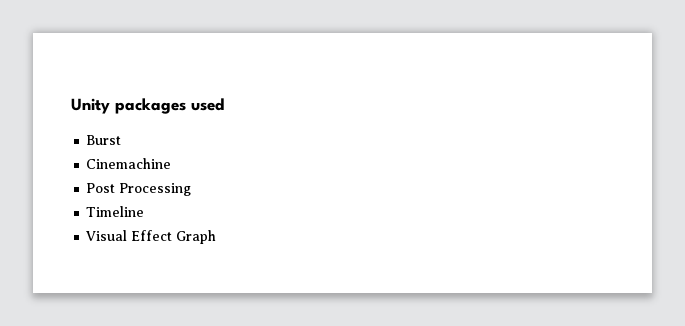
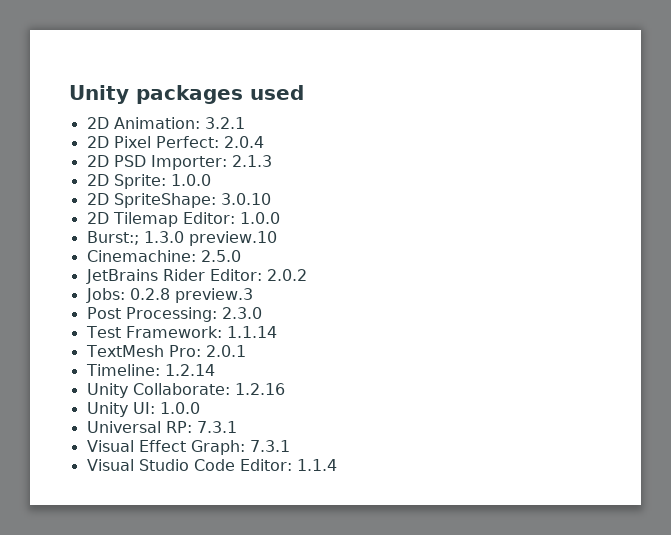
[86,135,122,145] [86,158,172,169] [86,183,192,196] [86,206,145,217] [86,230,217,244] Burst // Cinemachine // Post Processing // Timeline // Visual Effect Graph -> [86,117,245,129] [86,136,264,148] [86,155,272,170] [86,174,211,189] [86,193,271,208] [86,212,280,227] [86,231,277,246] [86,250,241,262] [85,269,307,284] [85,288,253,303] [86,307,262,322] [85,326,277,338] [85,345,246,357] [85,364,215,376] [86,383,285,398] [86,402,200,417] [86,421,237,433] [86,440,290,455] [86,459,337,471] 2D Animation: 3.2.1 // 2D Pixel Perfect: 2.0.4 // 2D PSD Importer: 2.1.3 // 2D Sprite: 1.0.0 // 2D SpriteShape: 3.0.10 // 2D Tilemap Editor: 1.0.0 // Burst:; 1.3.0 preview.10 // Cinemachine: 2.5.0 // JetBrains Rider Editor: 2.0.2 // Jobs: 0.2.8 preview.3 // Post Processing: 2.3.0 // Test Framework: 1.1.14 // TextMesh Pro: 2.0.1 // Timeline: 1.2.14 // Unity Collaborate: 1.2.16 // Unity UI: 1.0.0 // Universal RP: 7.3.1 // Visual Effect Graph: 7.3.1 // Visual Studio Code Editor: 1.1.4

